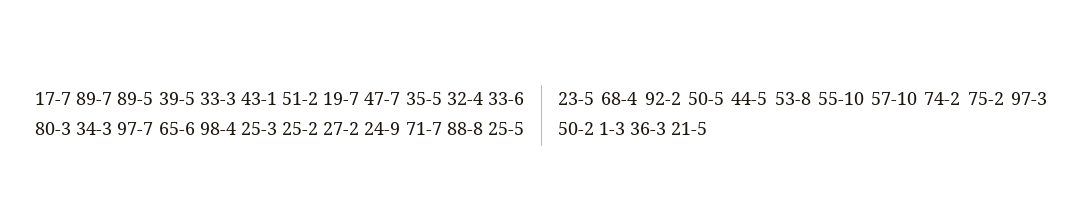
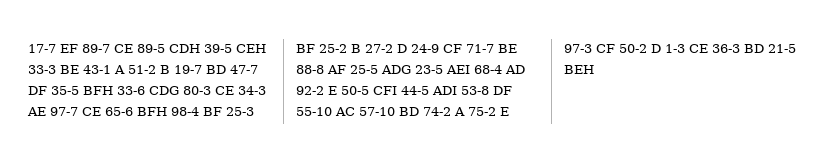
[76,92,524,105] [35,122,524,135] [558,92,1047,105] [558,122,707,135] 89-7 89-5 39-5 33-3 43-1 51-2 19-7 47-7 35-5 32-4 33-6 80-3 34-3 97-7 65-6 98-4 25-3 25-2 27-2 24-9 71-7 88-8 25-5 23-5 68-4 92-2 50-5 44-5 53-8 55-10 57-10 74-2 75-2 97-3 50-2 1-3 36-3 21-5 -> [60,44,266,53] [28,65,258,74] [28,86,266,95] [27,107,254,116] [296,44,517,53] [296,65,525,74] [296,86,512,95] [296,107,509,116] [564,44,796,53] [564,65,594,74] EF 89-7 CE 89-5 CDH 39-5 CEH 33-3 BE 43-1 A 51-2 B 19-7 BD 47-7 DF 35-5 BFH 33-6 CDG 80-3 CE 34-3 AE 97-7 CE 65-6 BFH 98-4 BF 25-3 BF 25-2 B 27-2 D 24-9 CF 71-7 BE 88-8 AF 25-5 ADG 23-5 AEI 68-4 AD 92-2 E 50-5 CFI 44-5 ADI 53-8 DF 55-10 AC 57-10 BD 74-2 A 75-2 E 97-3 CF 50-2 D 1-3 CE 36-3 BD 21-5 BEH

